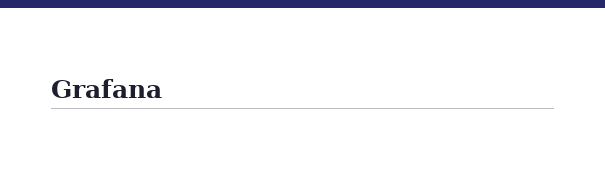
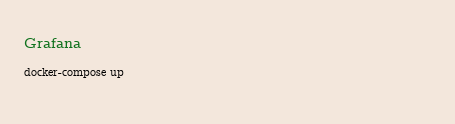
(162, 88) none -> [24,68,124,78] // docker-compose up

